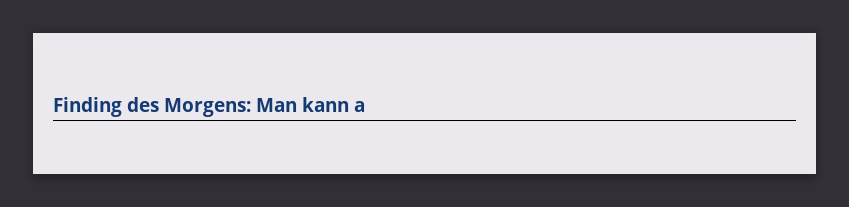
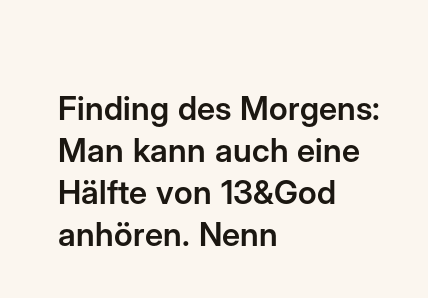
[354,101,365,112] a -> [214,138,361,162] [58,180,336,204] [58,222,278,246] auch eine Hälfte von 13&God anhören. Nenn

